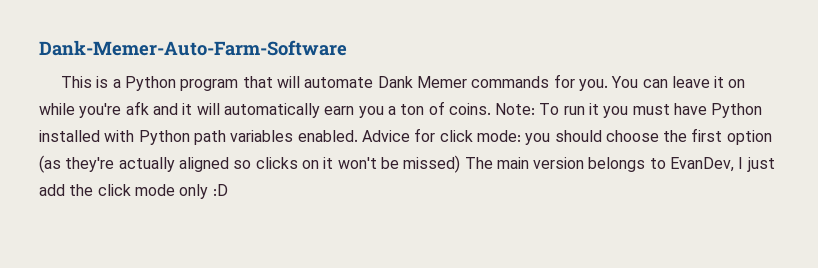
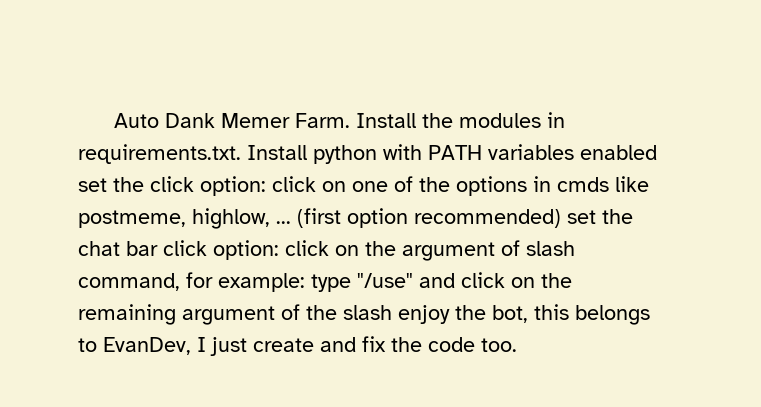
[39,40,347,56] [61,74,746,91] [39,101,763,118] [39,128,772,145] [39,155,585,173] Dank-Memer-Auto-Farm-Software // This is a Python program that will automate Dank Memer commands for you. You can leave it on while you're afk and it will automatically earn you a ton of coins. Note: To run it you must have Python installed with Python path variables enabled. Advice for click mode: you should choose the first option (as they're actually aligned so clicks on it won't be missed) The main version -> [114,112,566,128] [78,144,657,164] [78,176,649,196] [78,208,633,229] [78,240,575,261] [78,272,572,292] [78,304,569,325] Auto Dank Memer Farm. Install the modules in requirements.txt. Install python with PATH variables enabled set the click option: click on one of the options in cmds like postmeme, highlow, ... (first option recommended) set the chat bar click option: click on the argument of slash command, for example: type "/use" and click on the remaining argument of the slash enjoy the bot, this
[39,184,228,199] add the click mode only :D -> [253,336,517,352] create and fix the code too.

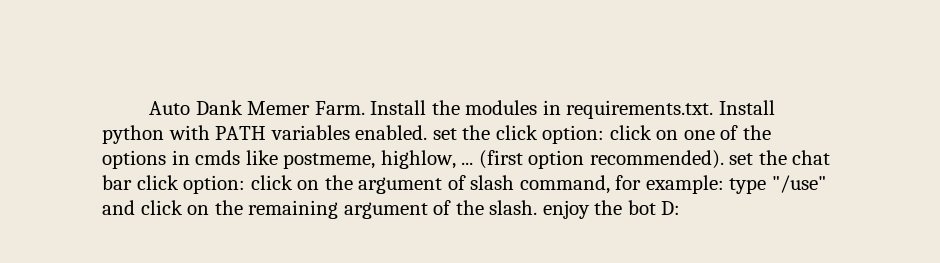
[580,145,657,160] enabled -> [355,125,428,140] enabled.
[414,209,561,228] recommended) -> [589,150,724,169] recommended).
[343,305,392,320] slash -> [489,200,538,215] slash.
[492,304,650,325] [78,336,517,356] bot, this belongs to EvanDev, I just create and fix the code too. -> [627,200,681,215] bot D:

